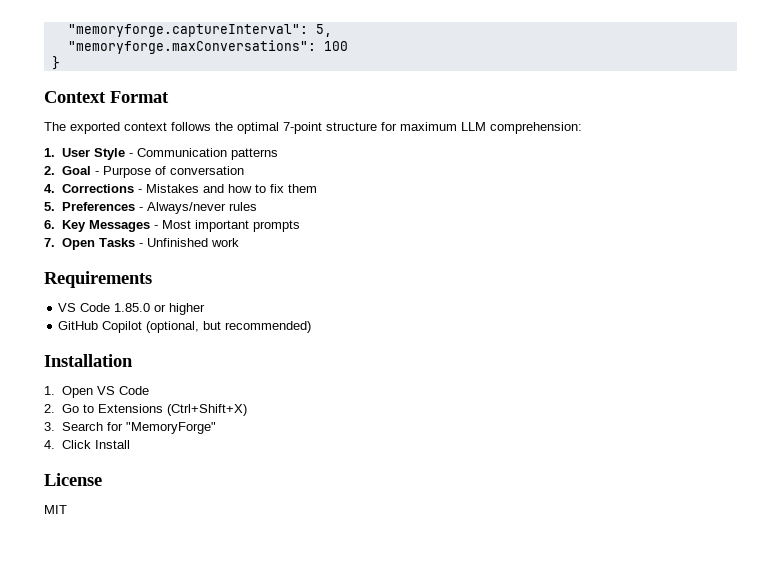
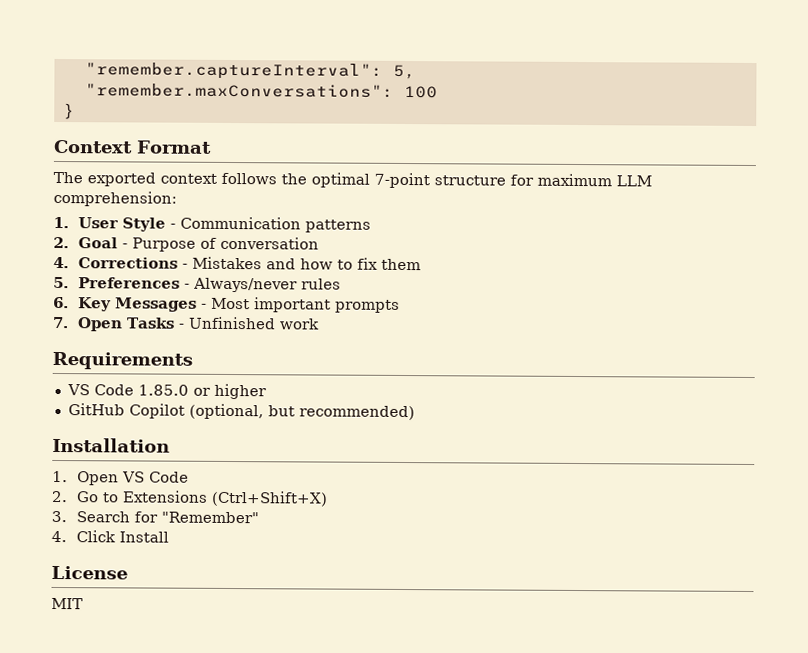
[67,24,308,37] "memoryforge.captureInterval": -> [84,62,383,80] "remember.captureInterval":
[67,40,316,54] "memoryforge.maxConversations": -> [84,83,394,98] "remember.maxConversations":
[125,422,216,434] "MemoryForge" -> [160,511,259,524] "Remember"

